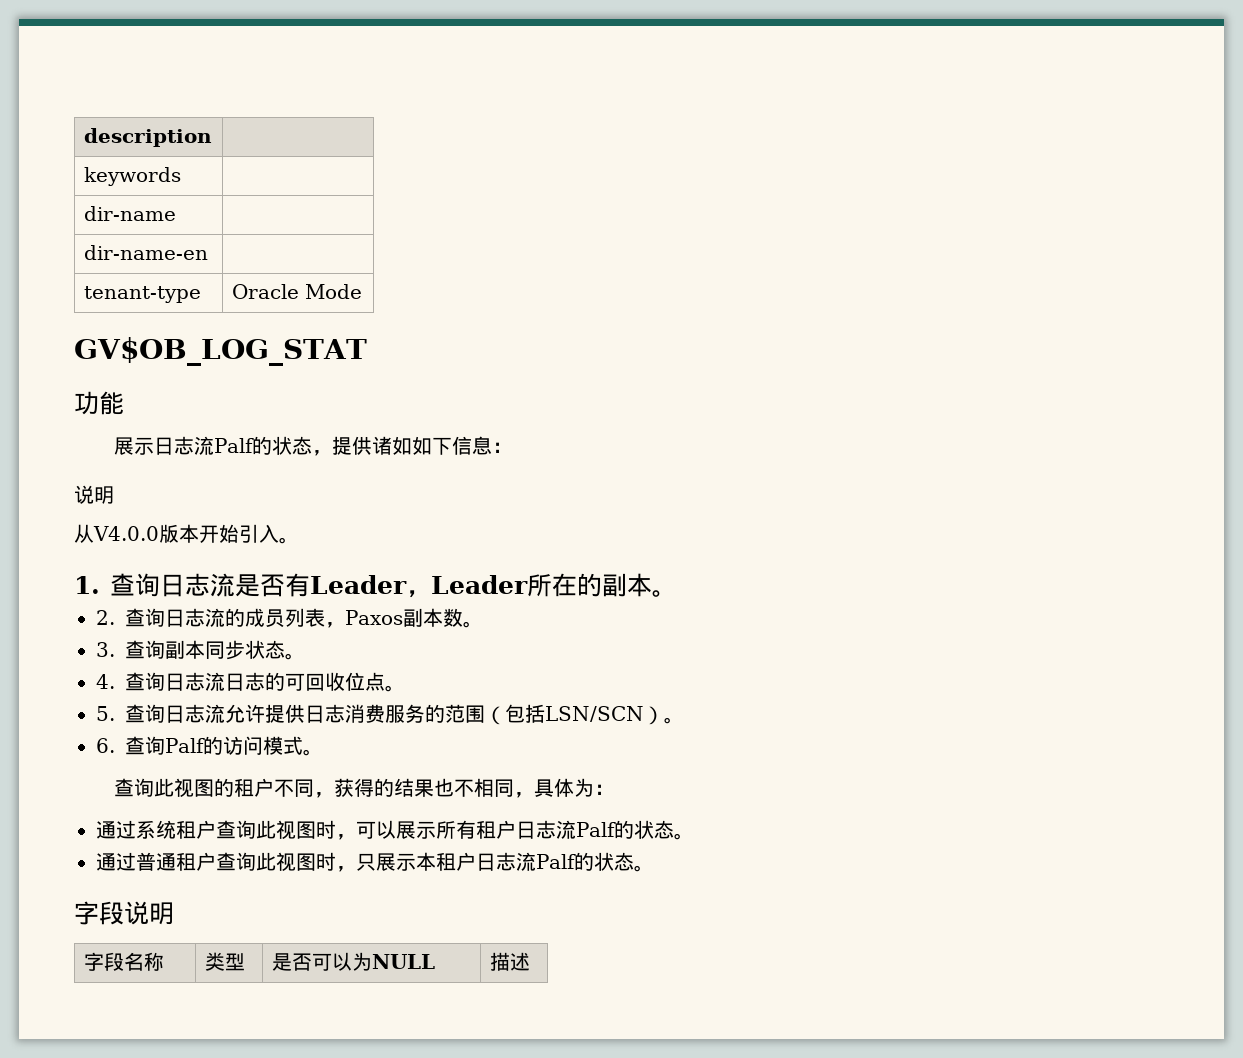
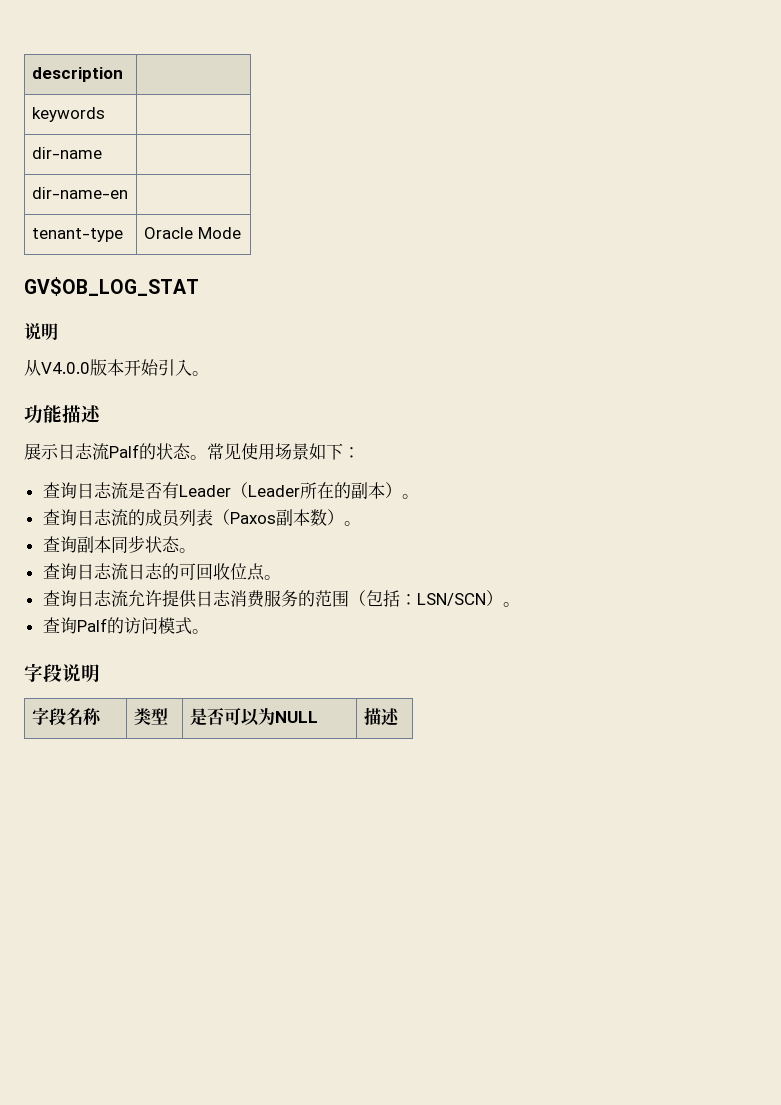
[74,391,124,415] [114,436,513,456] // 功能 // 展示日志流Palf的状态，提供诸如如下信息： -> (199, 286) none
[74,576,100,594] 1. -> [24,405,101,423] [24,443,360,460] 功能描述 // 展示日志流Palf的状态。常见使用场景如下： //
[406,590,431,598] ， -> [230,482,248,498] （
[652,590,677,597] [96,610,115,625] 。 // 2. -> [384,482,419,499] ）。 //
[325,622,345,628] ， -> [212,509,230,525] （
[462,621,483,628] [96,642,115,657] 。 // 3. -> [326,509,361,526] ）。 //
[96,674,115,689] 4. -> (196, 550) none
[96,706,115,721] 5. -> (281, 577) none
(545, 713) none -> [399,594,417,605] ：
[96,738,115,753] 6. -> (520, 604) none
[114,778,615,798] [96,820,694,840] [96,852,654,872] // 查询此视图的租户不同，获得的结果也不相同，具体为： // 通过系统租户查询此视图时，可以展示所有租户日志流Palf的状态。 // 通过普通租户查询此视图时，只展示本租户日志流Palf的状态。 -> (209, 631) none

